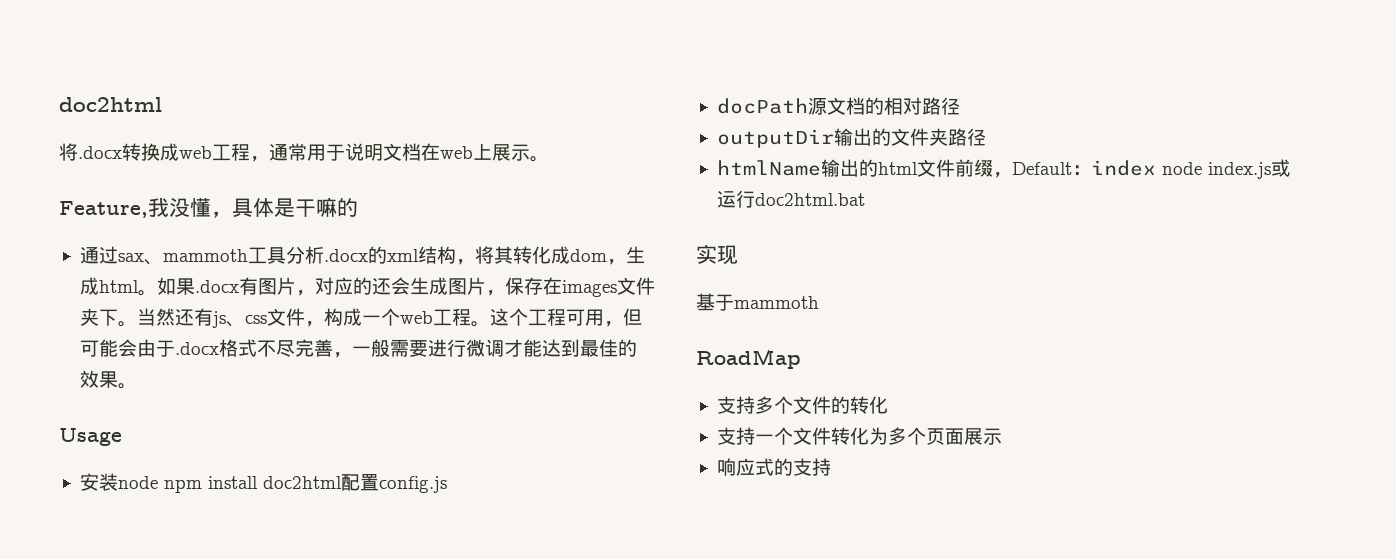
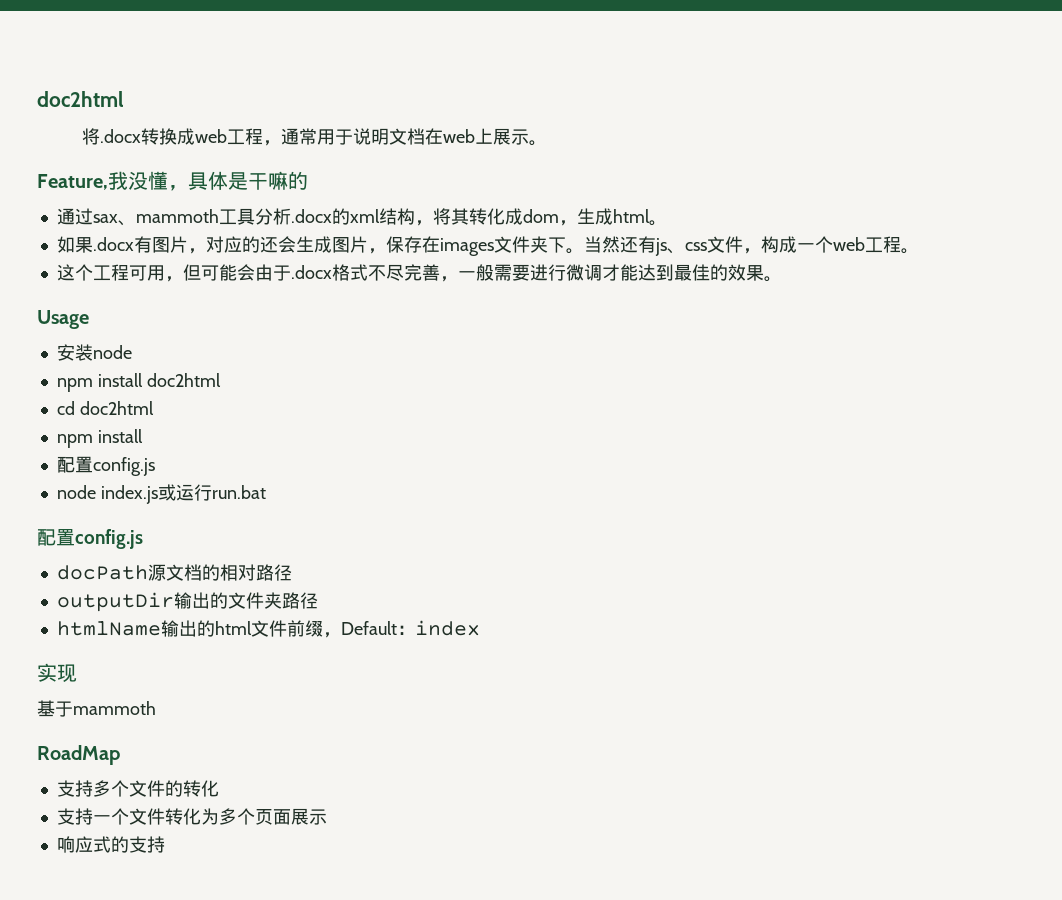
(157, 293) none -> (667, 223) //
(490, 324) none -> (919, 251) //
(158, 482) none -> (132, 352) //
(342, 482) none -> [56,401,154,415] [56,429,143,448] [56,456,155,476] [56,484,266,504] // cd doc2html // npm install // 配置config.js // node index.js或运行run.bat //
[1161,159,1290,179] [716,190,865,208] node index.js或运行doc2html.bat -> (480, 628) none

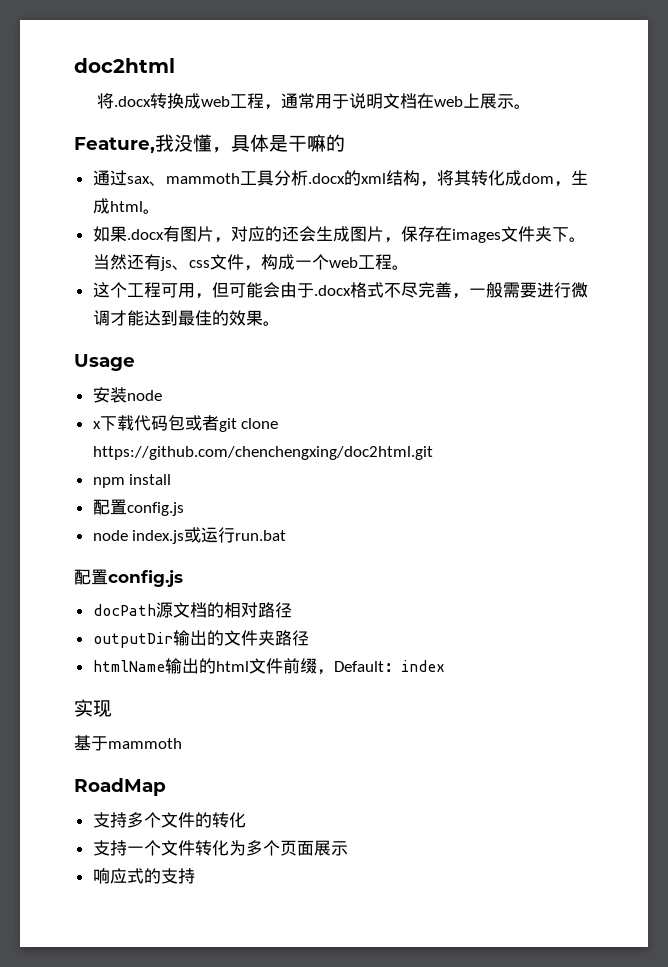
[56,373,221,392] [56,401,154,415] npm install doc2html // cd doc2html -> [92,415,279,432] [92,446,433,460] x下载代码包或者git clone https://github.com/chenchengxing/doc2html.git

